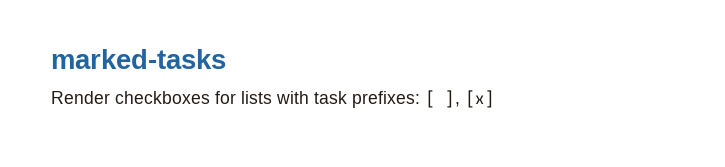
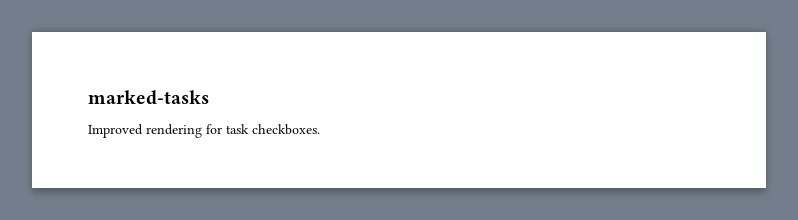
[51,90,495,108] Render checkboxes for lists with task prefixes: [ ], [x] -> [88,124,320,138] Improved rendering for task checkboxes.

